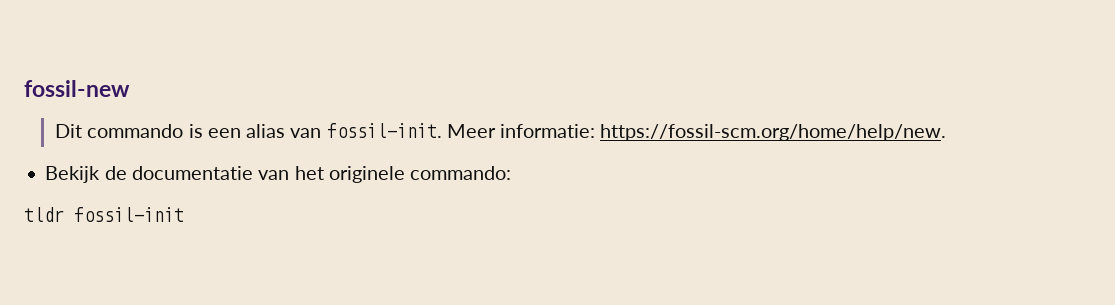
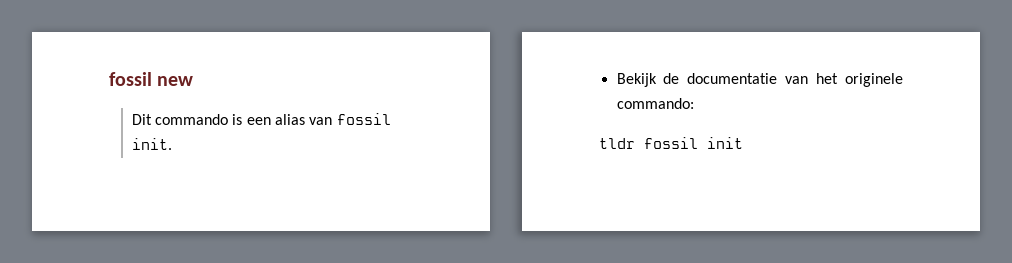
[24,80,130,97] fossil-new -> [109,72,194,86] fossil new
[326,123,947,141] fossil-init. Meer informatie: https://fossil-scm.org/home/help/new. -> [336,113,391,125] [131,138,172,150] fossil init.
[74,207,184,222] fossil-init -> [644,137,743,149] fossil init

